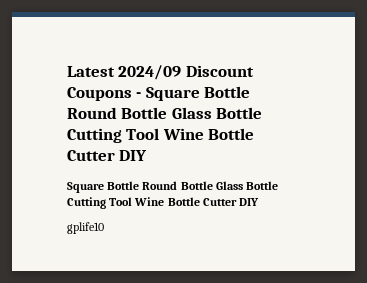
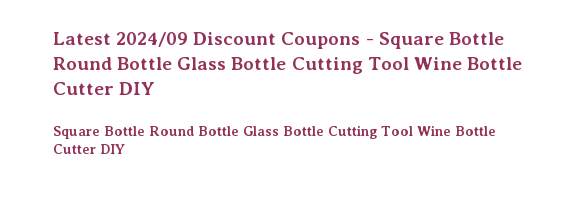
[67,222,104,234] // gplife10 -> (125, 149) none

